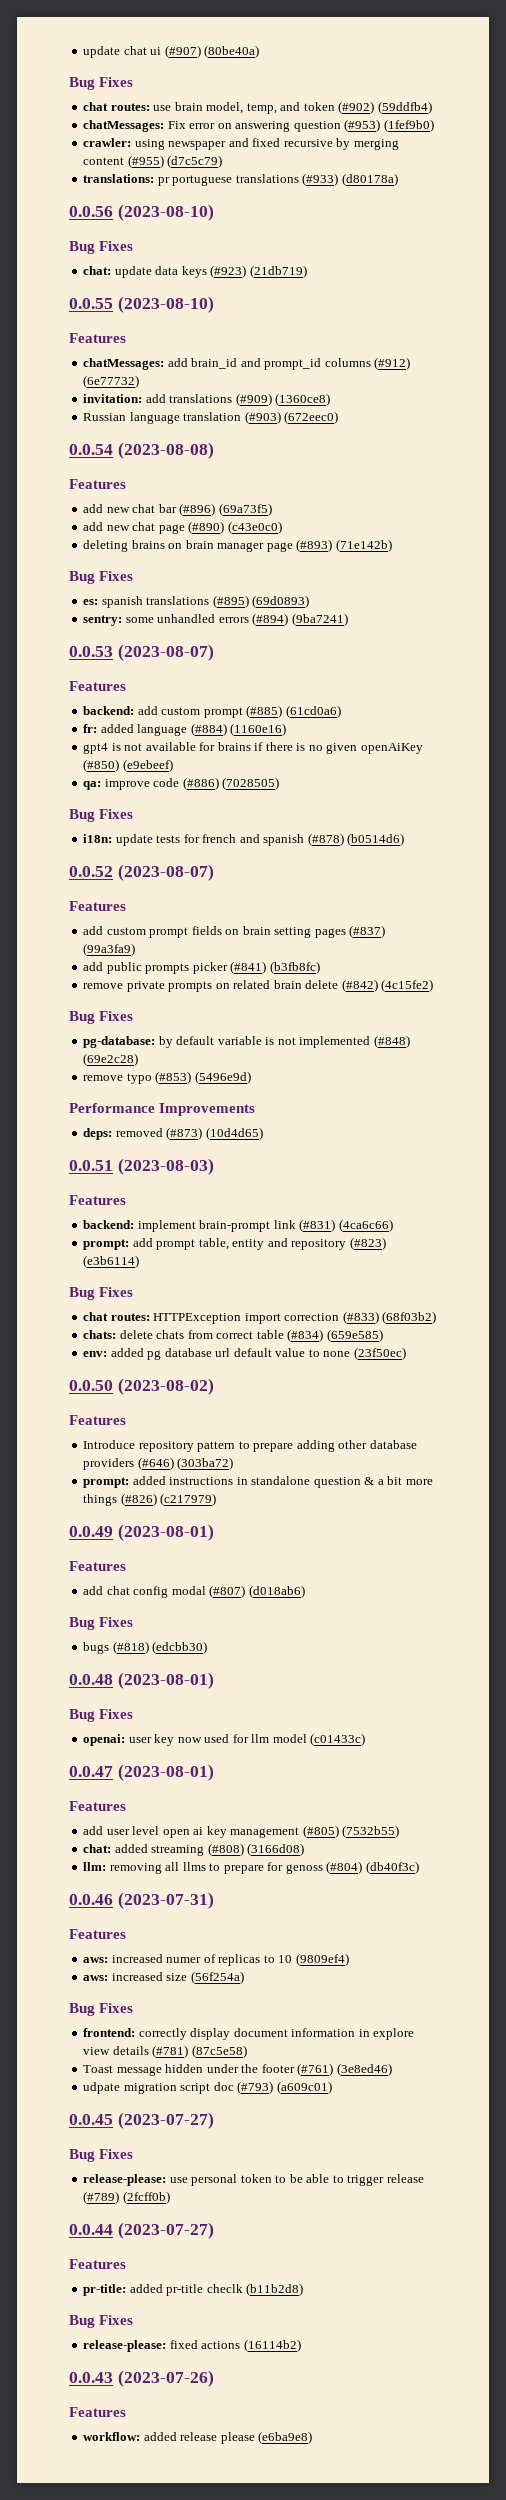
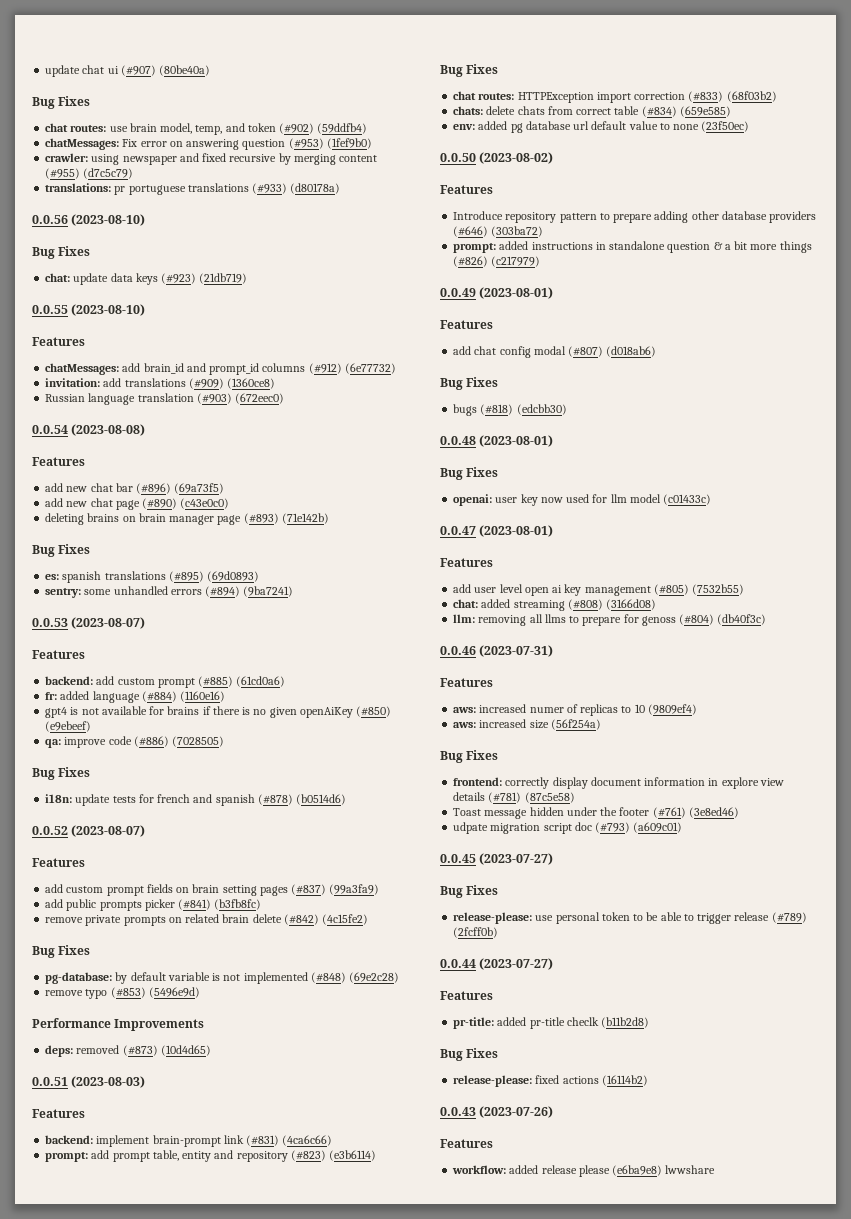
(313, 2437) none -> [665,1165,716,1174] lwwshare

